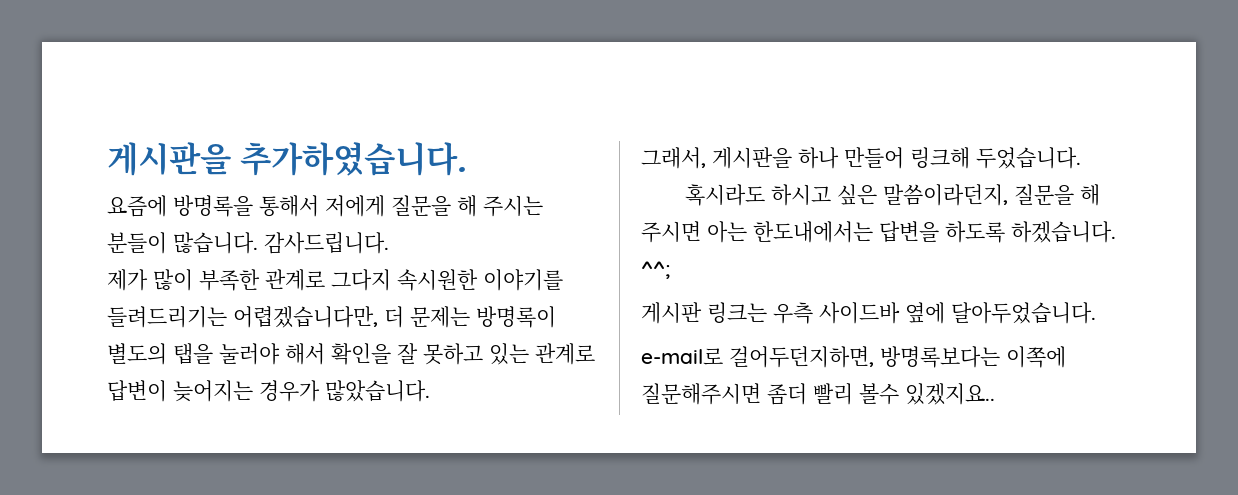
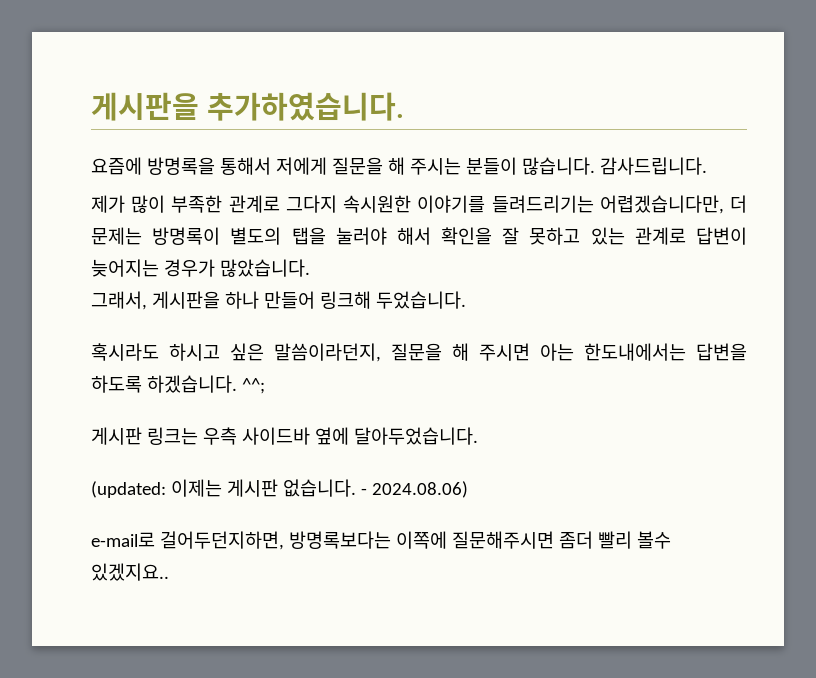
(1096, 313) none -> [91,479,468,498] // (updated: 이제는 게시판 없습니다. - 2024.08.06)

